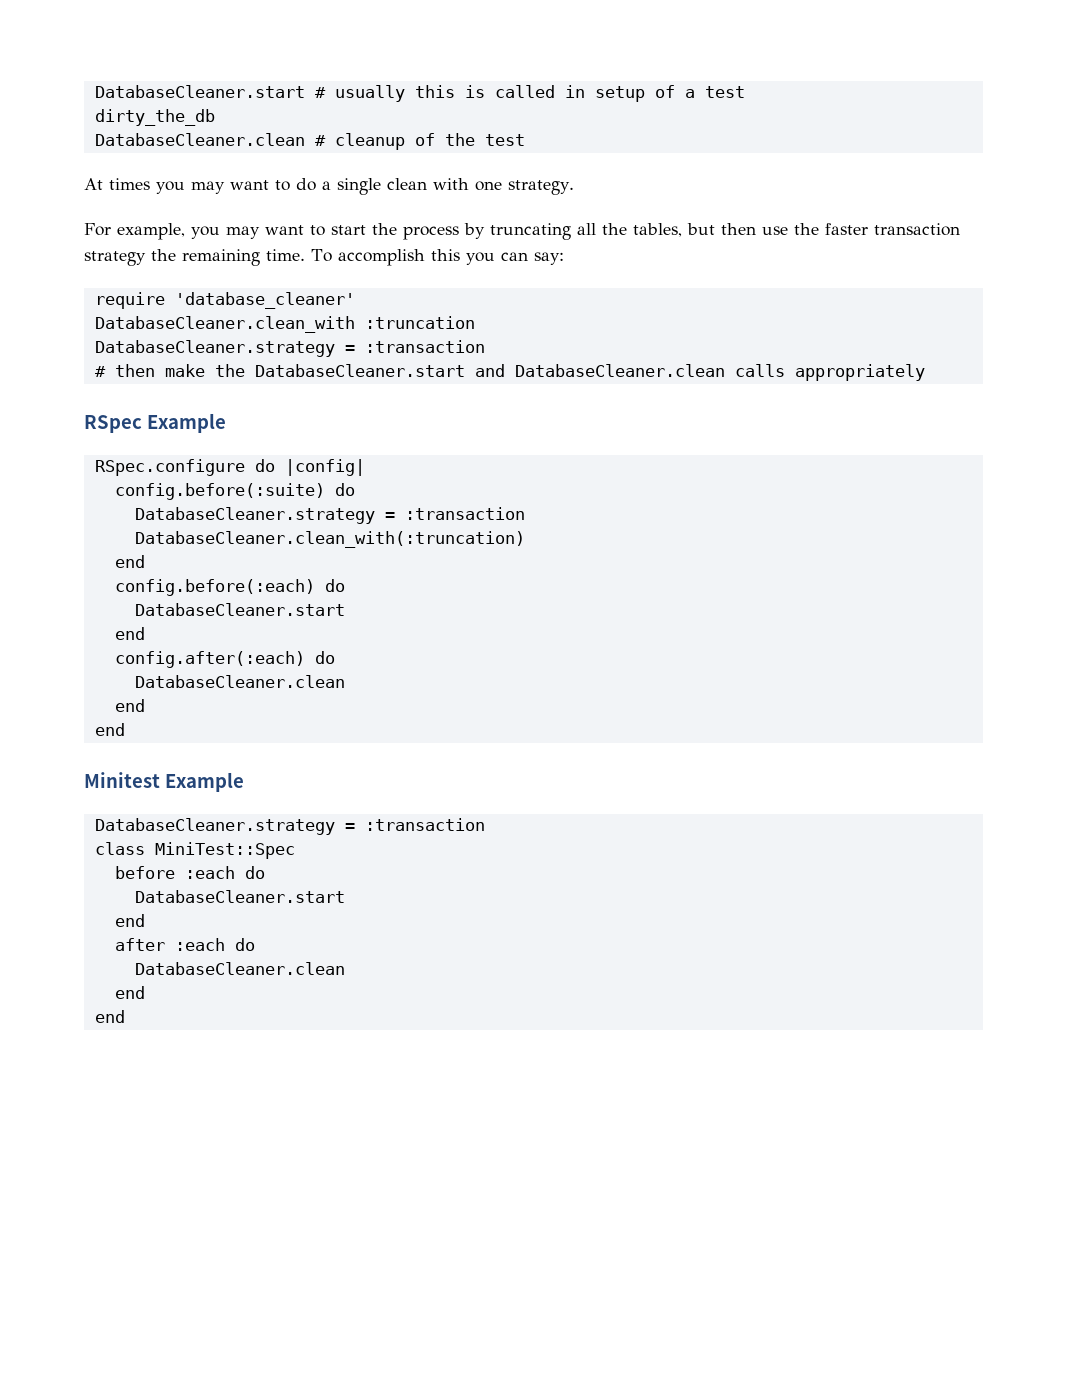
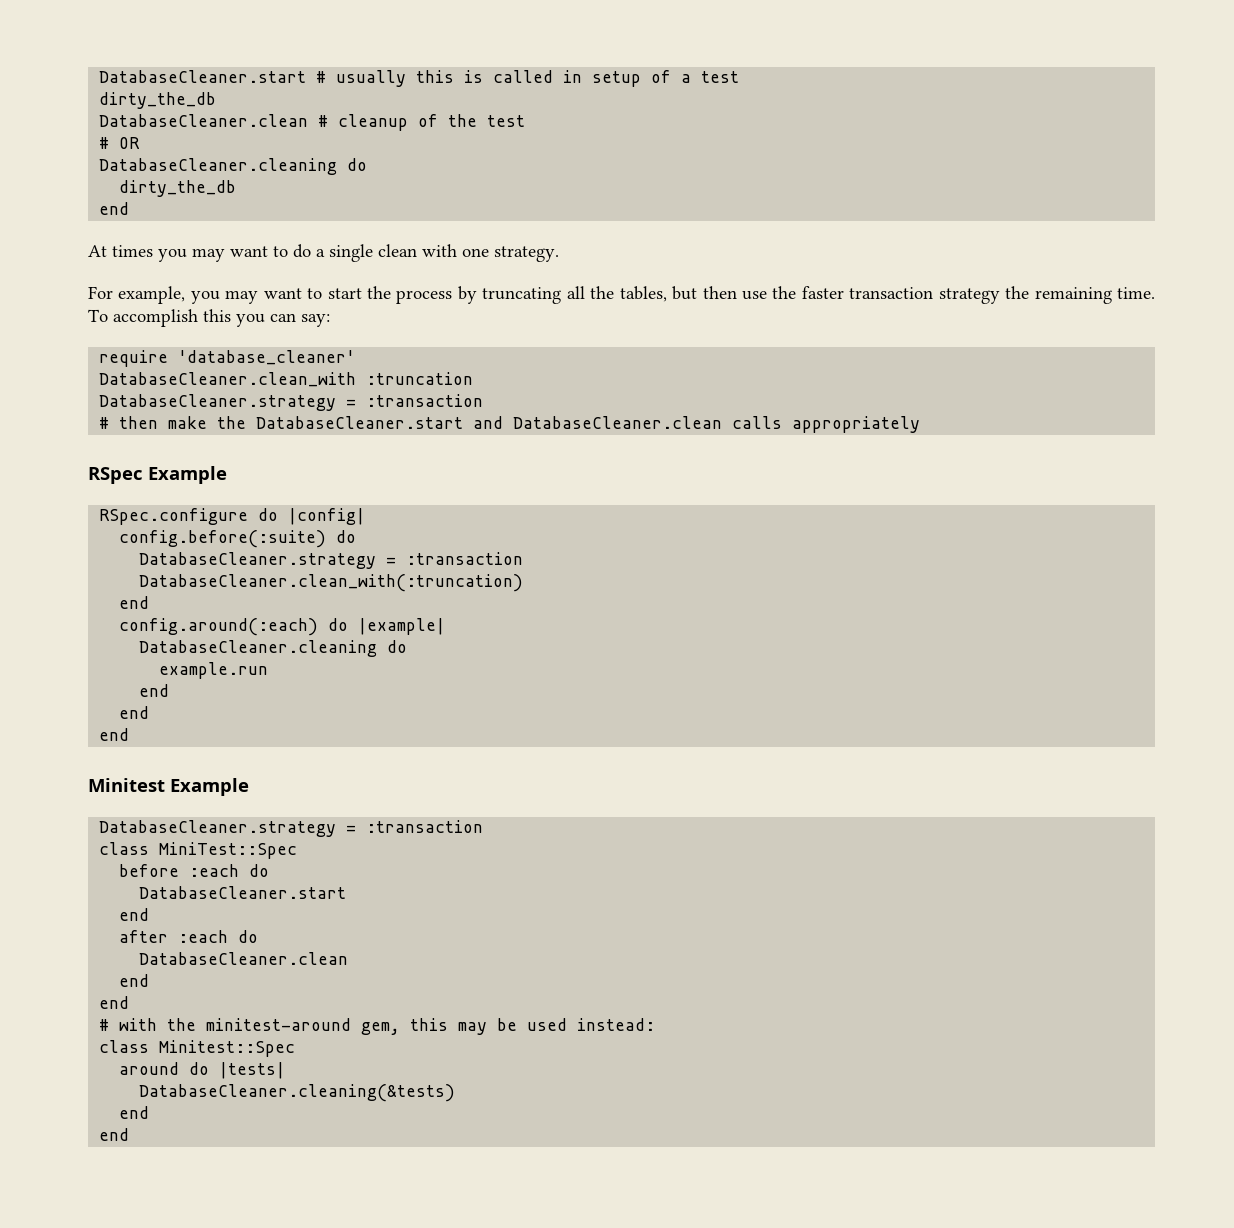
(525, 140) none -> [99,137,141,149] [99,158,368,175] [119,180,237,197] [99,202,130,215] // # OR // DatabaseCleaner.cleaning do // dirty_the_db // end
[114,579,345,596] [134,603,345,616] [114,627,145,640] [114,651,335,668] [134,675,345,688] config.before(:each) do // DatabaseCleaner.start // end // config.after(:each) do // DatabaseCleaner.clean -> [119,618,446,636] [139,640,408,657] [159,662,269,679] [139,684,170,697] config.around(:each) do |example| // DatabaseCleaner.cleaning do // example.run // end
(125, 1016) none -> [99,1018,656,1035] [99,1040,296,1057] [119,1062,286,1079] [139,1084,456,1102] [119,1106,150,1119] [99,1128,130,1141] // # with the minitest-around gem, this may be used instead: // class Minitest::Spec // around do |tests| // DatabaseCleaner.cleaning(&tests) // end // end

